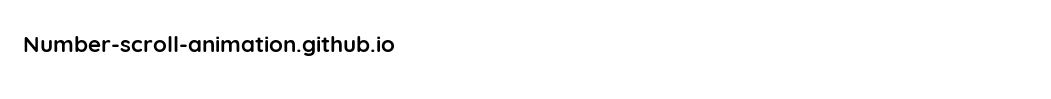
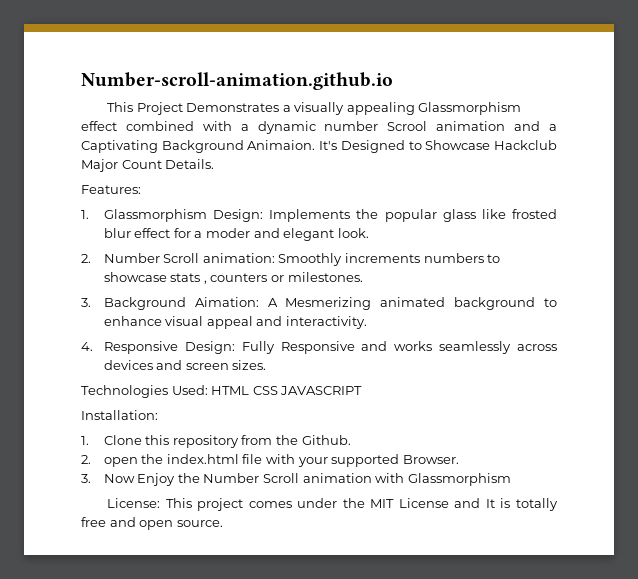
(395, 46) none -> [107,102,522,115] [81,121,558,134] [81,140,557,153] [81,159,215,172] [81,185,141,194] [81,209,557,222] [103,228,369,241] [81,253,501,266] [103,272,363,284] [81,297,557,310] [103,316,367,329] [81,341,557,354] [103,360,267,370] [81,385,363,398] [81,410,158,420] [81,435,351,448] [81,454,459,467] [81,473,511,486] [107,498,558,511] [81,517,223,530] // This Project Demonstrates a visually appealing Glassmorphism effect combined with a dynamic number Scrool animation and a Captivating Background Animaion. It's Designed to Showcase Hackclub Major Count Details. // Features: // 1. Glassmorphism Design: Implements the popular glass like frosted blur effect for a moder and elegant look. // 2. Number Scroll animation: Smoothly increments numbers to showcase stats , counters or milestones. // 3. Background Aimation: A Mesmerizing animated background to enhance visual appeal and interactivity. // 4. Responsive Design: Fully Responsive and works seamlessly across devices and screen sizes. // Technologies Used: HTML CSS JAVASCRIPT // Installation: // 1. Clone this repository from the Github. // 2. open the index.html file with your supported Browser. // 3. Now Enjoy the Number Scroll animation with Glassmorphism // License: This project comes under the MIT License and It is totally free and open source.

